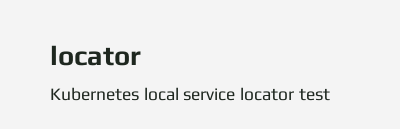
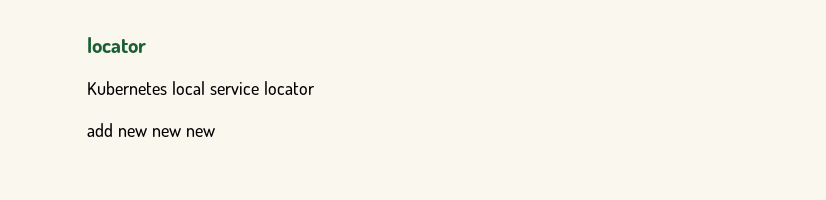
[298,88,330,101] test -> [87,123,215,137] // add new new new

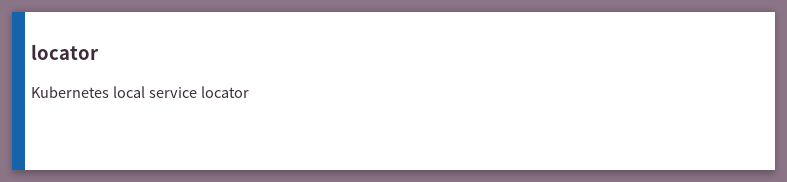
[87,123,215,137] // add new new new -> (249, 92) none

